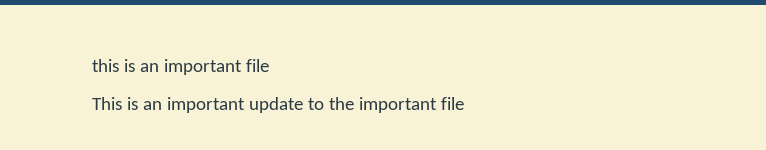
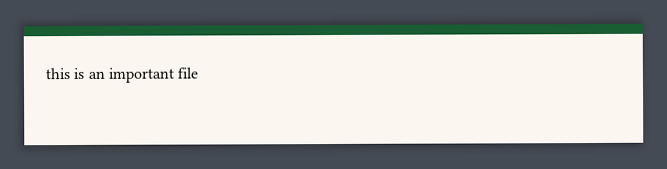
[92,97,464,113] // This is an important update to the important file -> (199, 73) none

